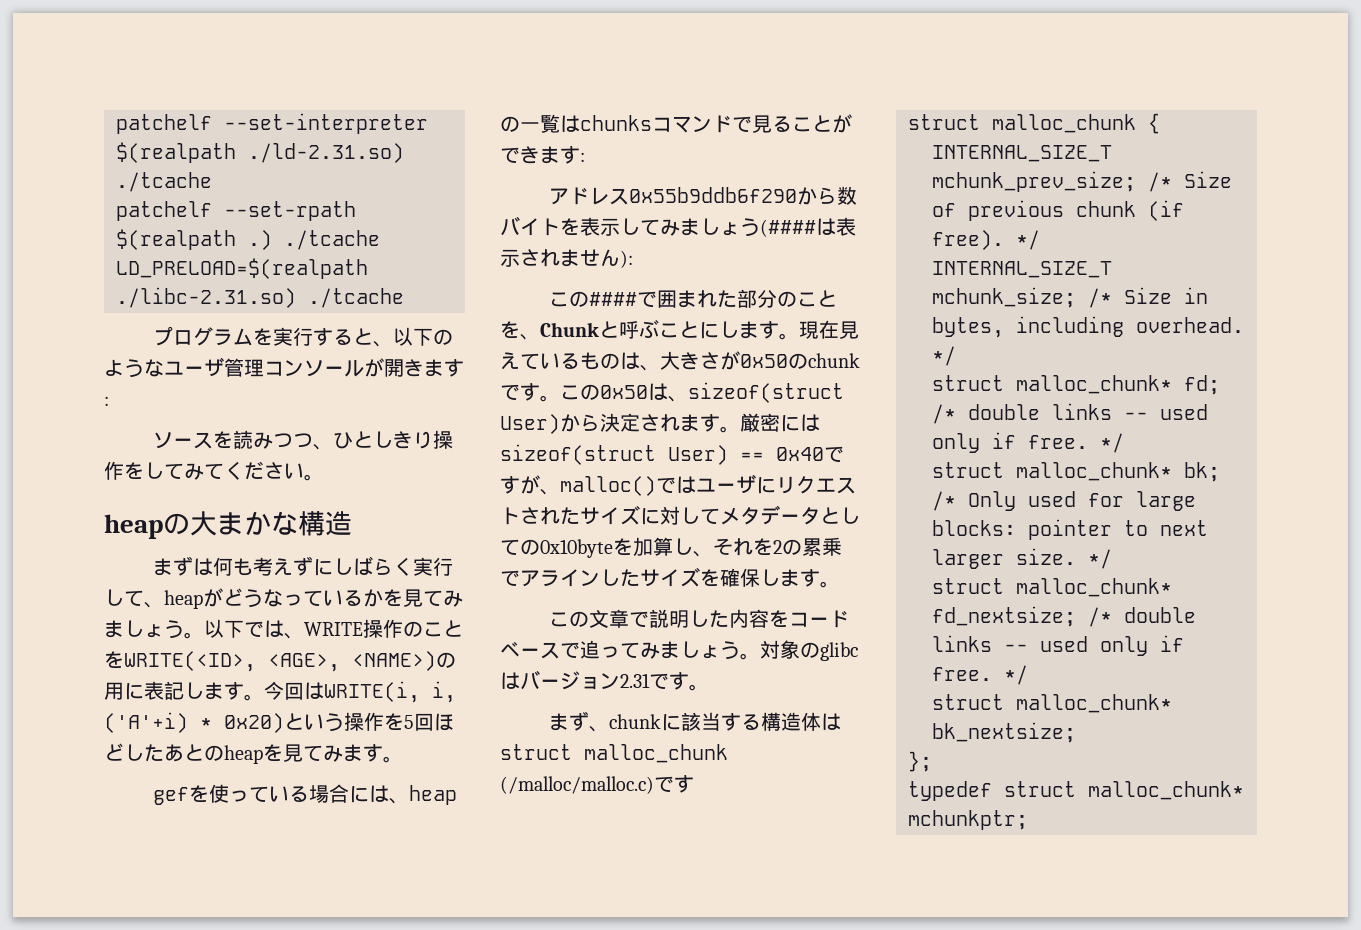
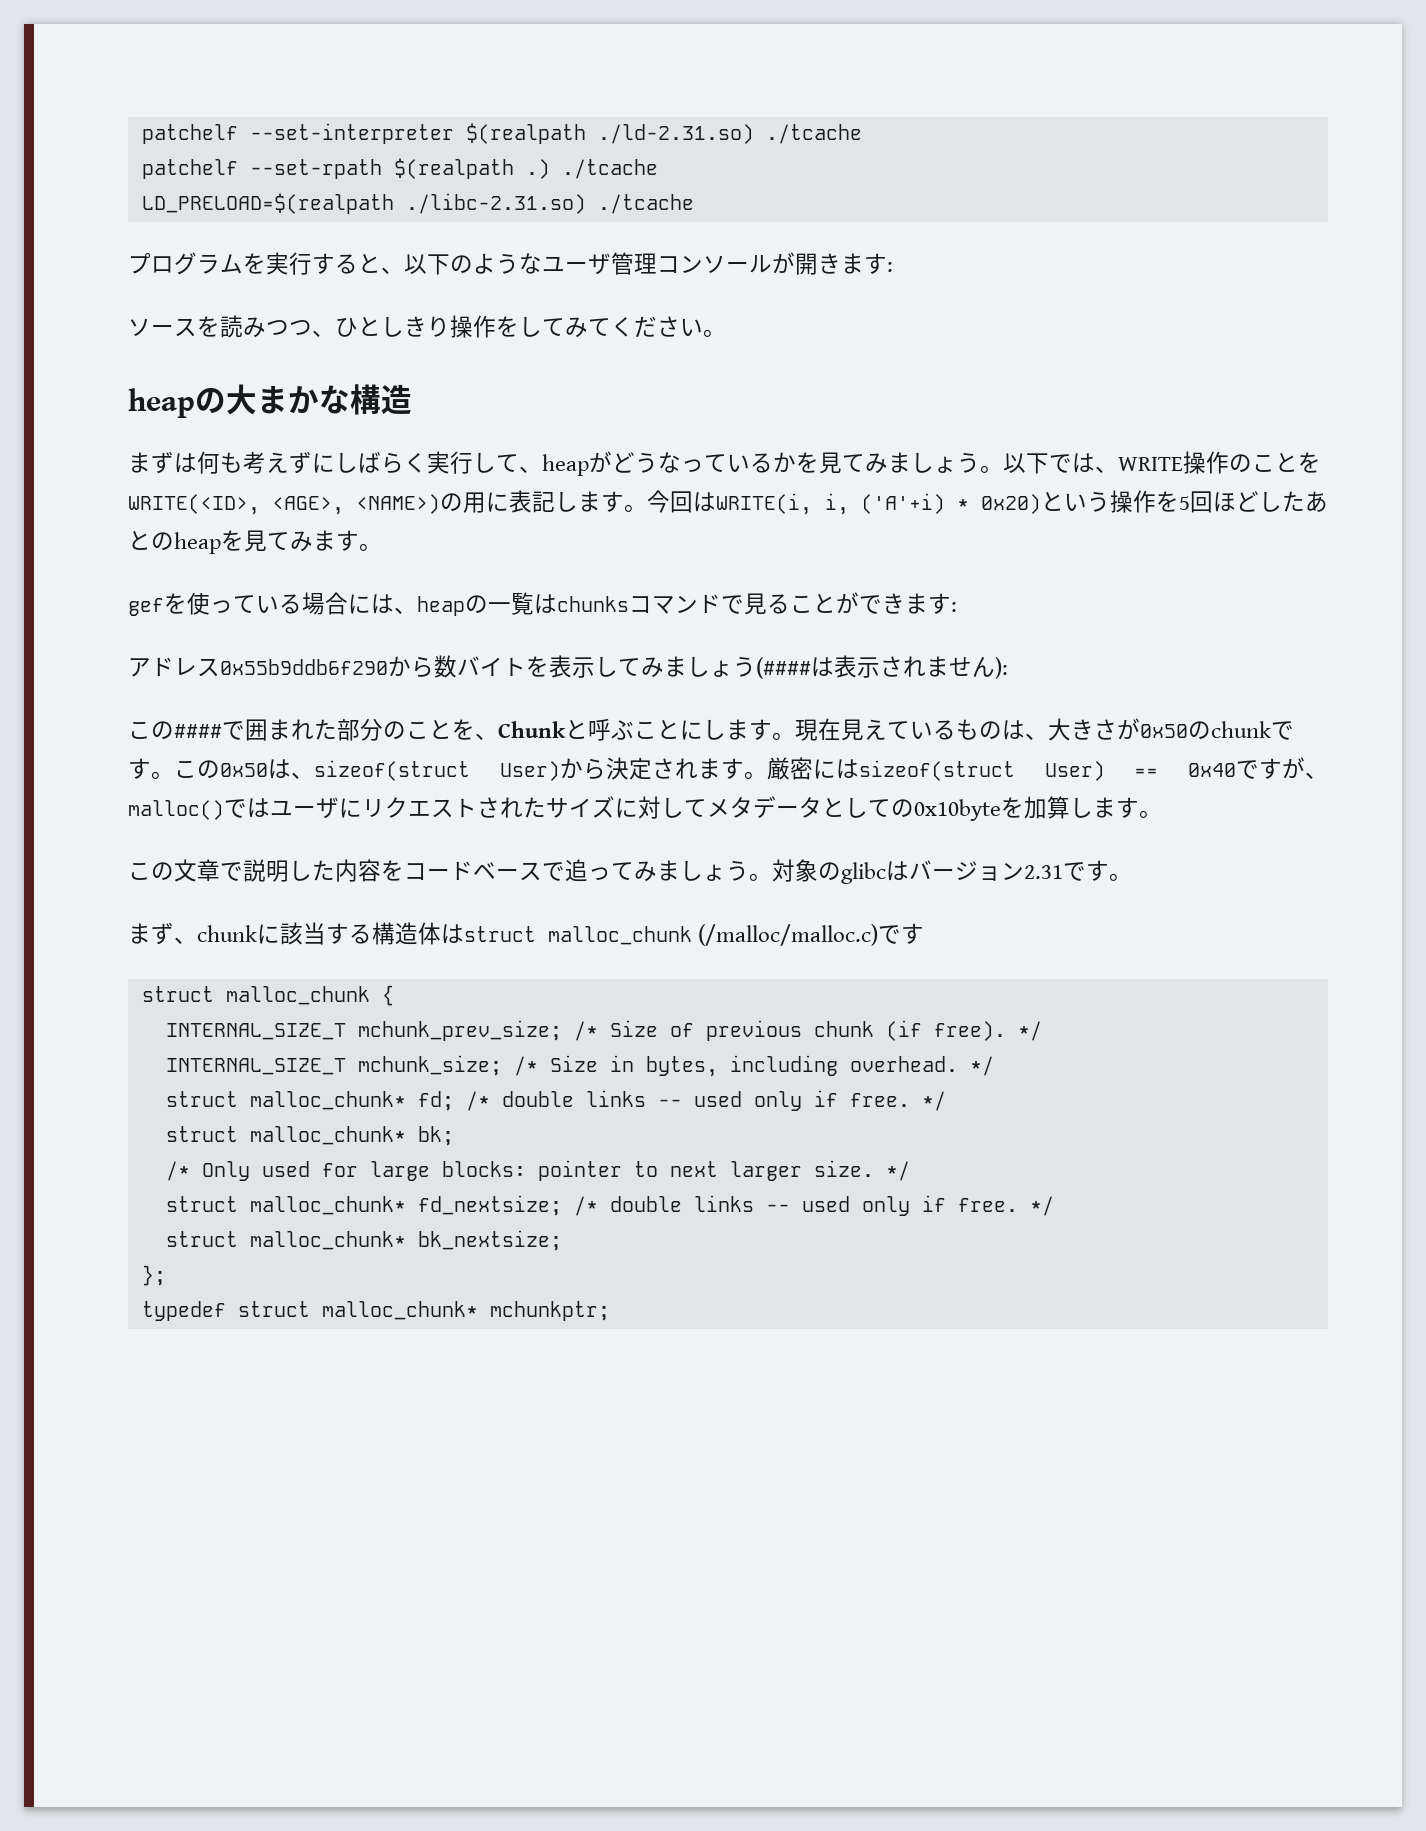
[693,537,842,557] [500,567,780,587] 、それを2の累乗でアラインしたサイズを確保し -> (1093, 807) none

